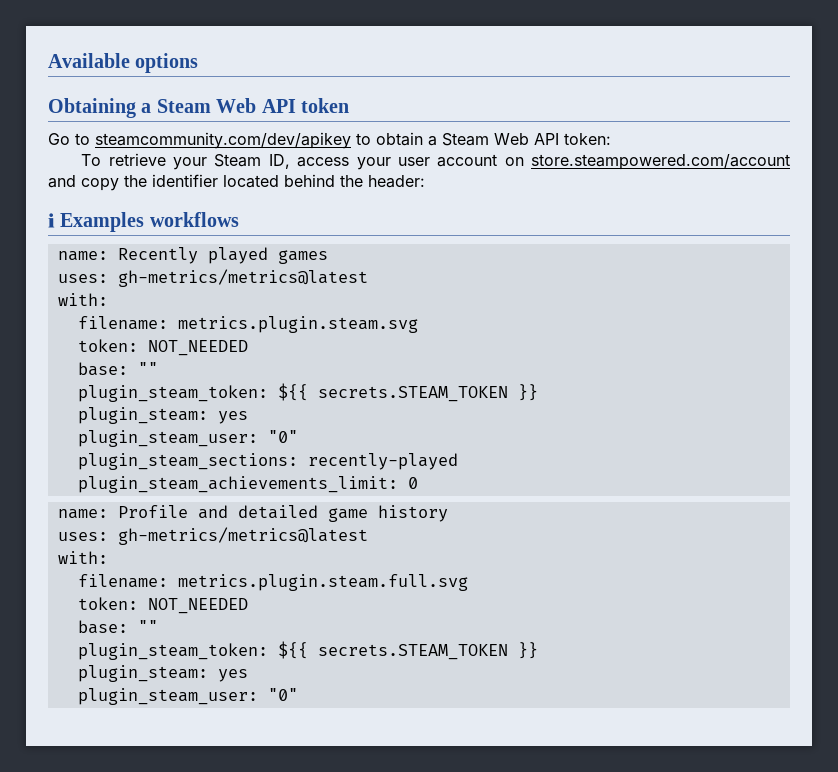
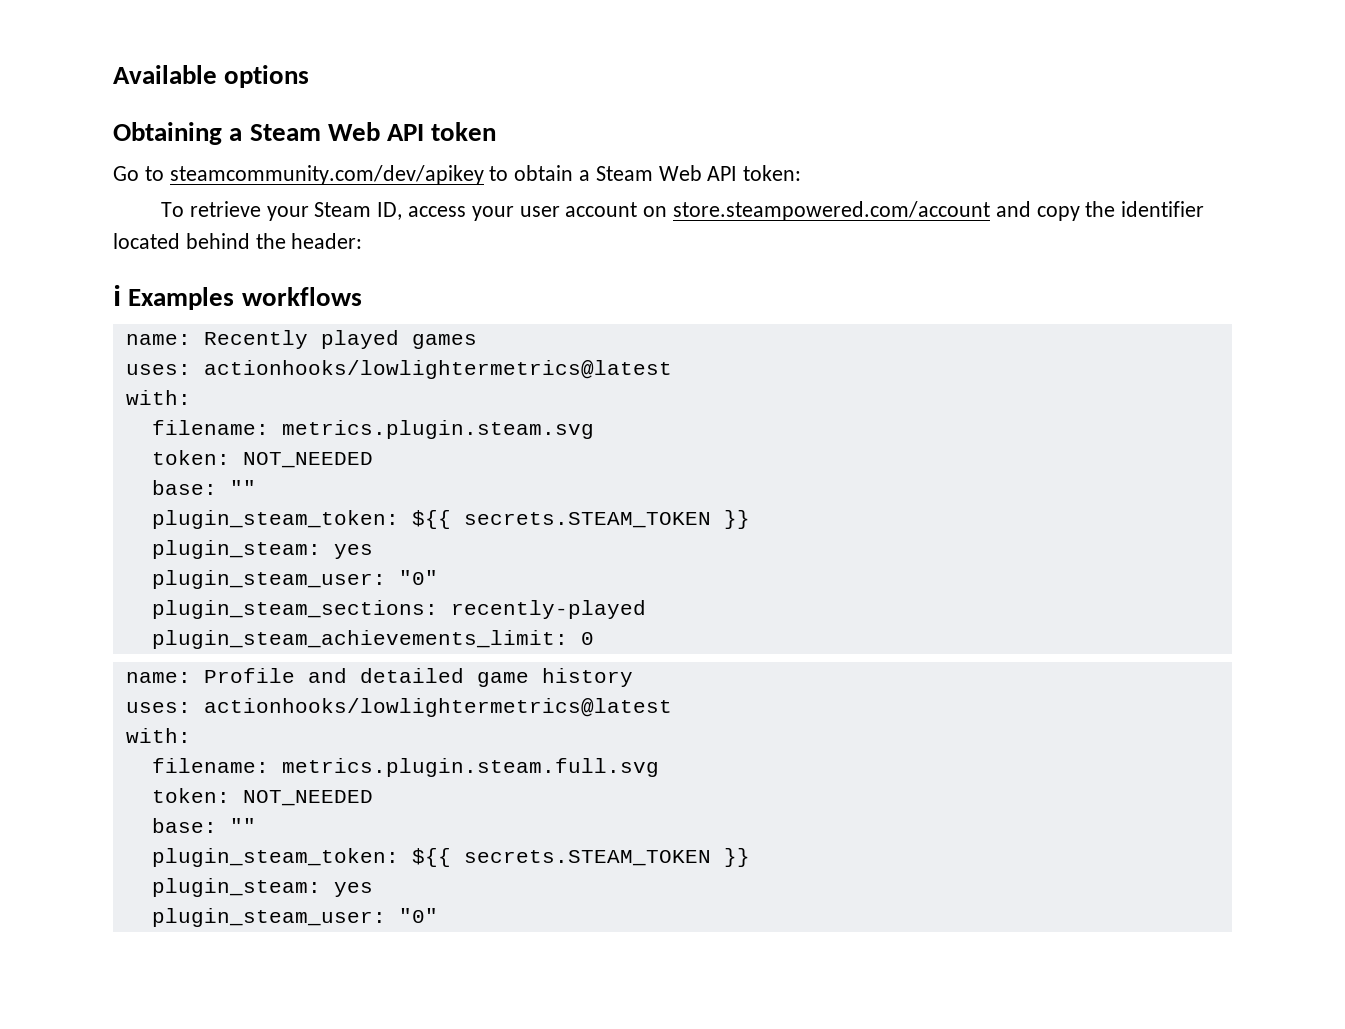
[117,269,368,287] gh-metrics/metrics@latest -> [203,360,672,379] actionhooks/lowlightermetrics@latest
[117,527,368,545] gh-metrics/metrics@latest -> [203,698,672,717] actionhooks/lowlightermetrics@latest

